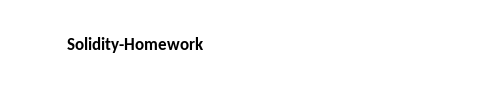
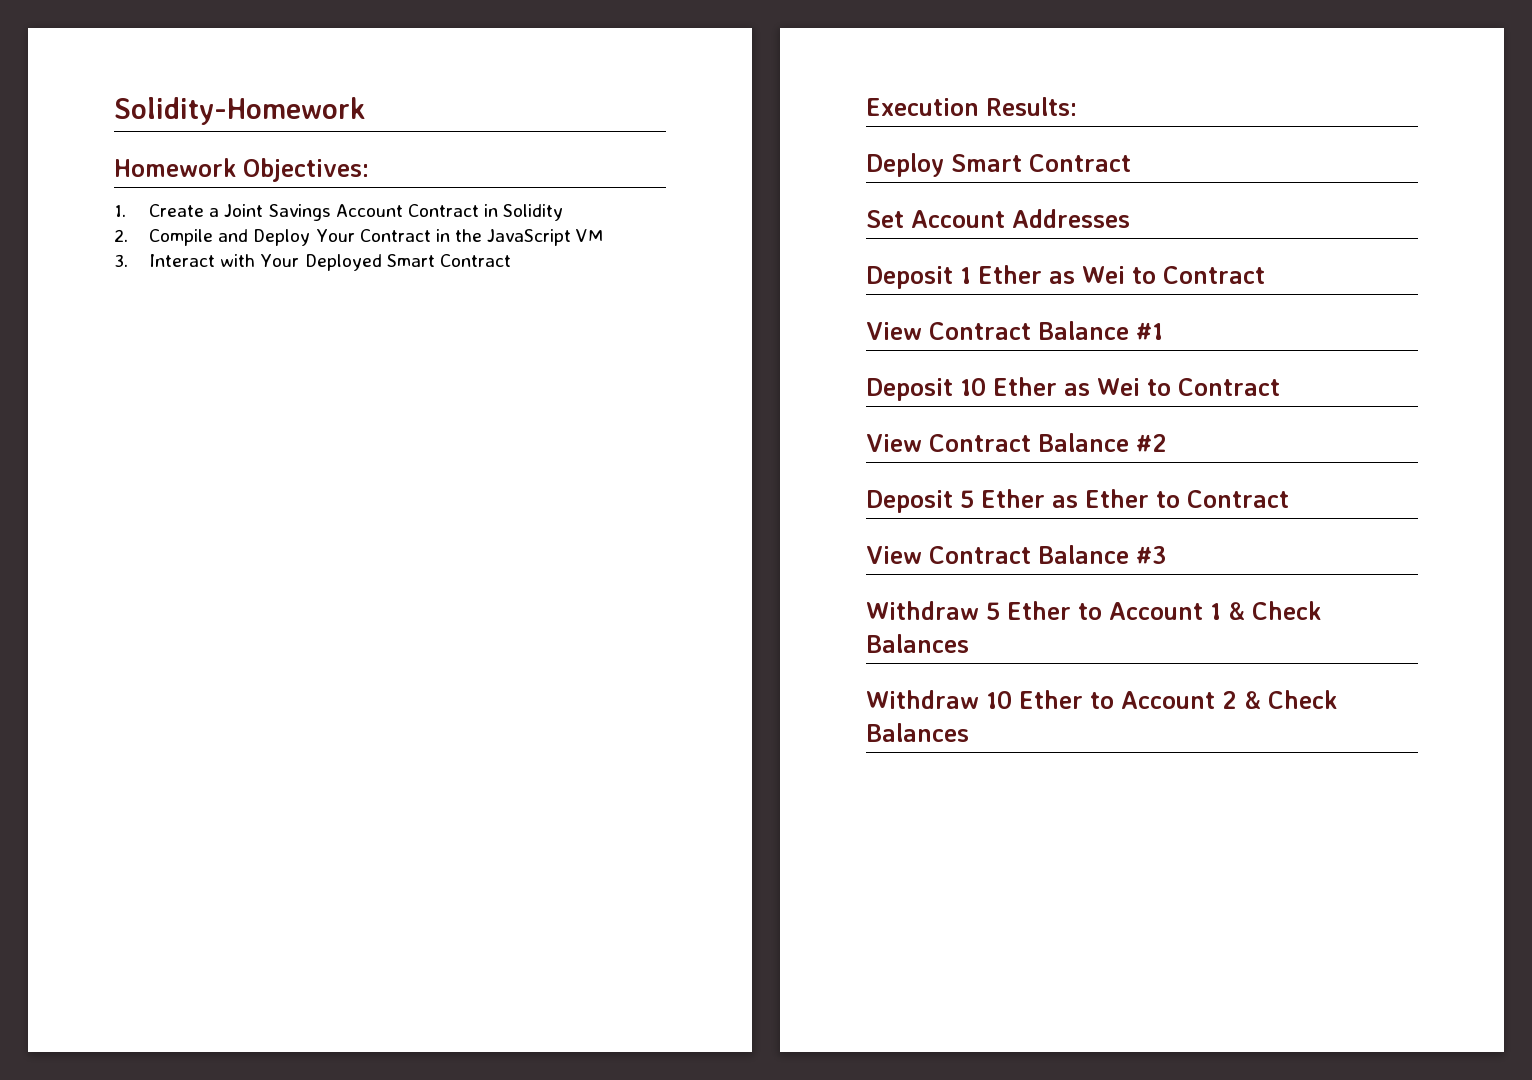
(204, 45) none -> [114,158,369,182] [114,204,564,221] [114,229,604,246] [114,254,511,271] [866,97,1077,116] [866,153,1131,177] [866,209,1130,228] [866,265,1265,289] [866,321,1163,340] [866,377,1280,401] [866,433,1167,452] [866,489,1289,513] [866,545,1167,564] [866,601,1321,620] [866,634,969,653] [866,690,1337,709] [866,723,969,742] // Homework Objectives: // 1. Create a Joint Savings Account Contract in Solidity // 2. Compile and Deploy Your Contract in the JavaScript VM // 3. Interact with Your Deployed Smart Contract // Execution Results: // Deploy Smart Contract // Set Account Addresses // Deposit 1 Ether as Wei to Contract // View Contract Balance #1 // Deposit 10 Ether as Wei to Contract // View Contract Balance #2 // Deposit 5 Ether as Ether to Contract // View Contract Balance #3 // Withdraw 5 Ether to Account 1 & Check Balances // Withdraw 10 Ether to Account 2 & Check Balances

